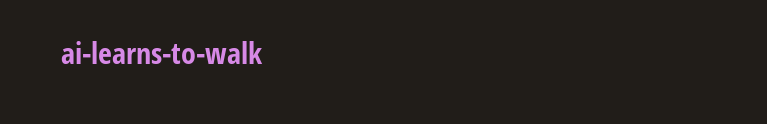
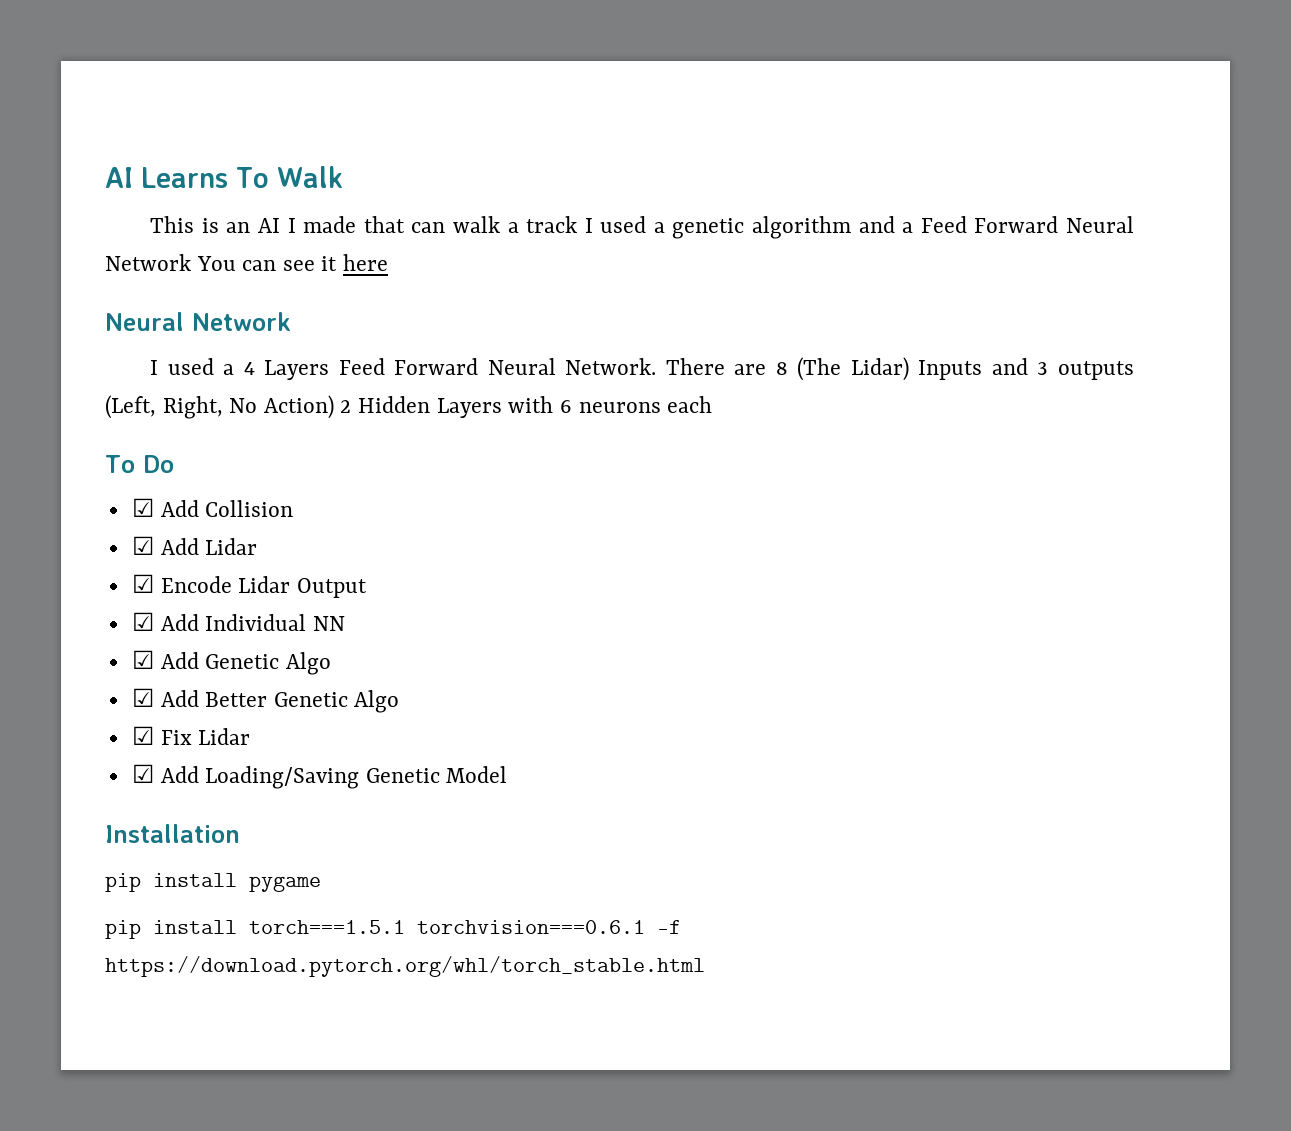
[61,41,263,64] ai-learns-to-walk -> [105,166,343,188] [150,216,1134,239] [105,254,389,271] [105,312,291,331] [150,357,1135,381] [105,395,713,419] [105,455,174,473] [131,498,294,517] [131,536,258,555] [131,574,367,598] [131,612,345,631] [131,650,331,675] [131,688,400,713] [131,726,251,745] [131,764,508,789] [105,824,240,843] [105,873,321,892] [105,920,681,939] [105,956,705,977] AI Learns To Walk // This is an AI I made that can walk a track I used a genetic algorithm and a Feed Forward Neural Network You can see it here // Neural Network // I used a 4 Layers Feed Forward Neural Network. There are 8 (The Lidar) Inputs and 3 outputs (Left, Right, No Action) 2 Hidden Layers with 6 neurons each // To Do // ☑ Add Collision // ☑ Add Lidar // ☑ Encode Lidar Output // ☑ Add Individual NN // ☑ Add Genetic Algo // ☑ Add Better Genetic Algo // ☑ Fix Lidar // ☑ Add Loading/Saving Genetic Model // Installation // pip install pygame // pip install torch===1.5.1 torchvision===0.6.1 -f https://download.pytorch.org/whl/torch_stable.html

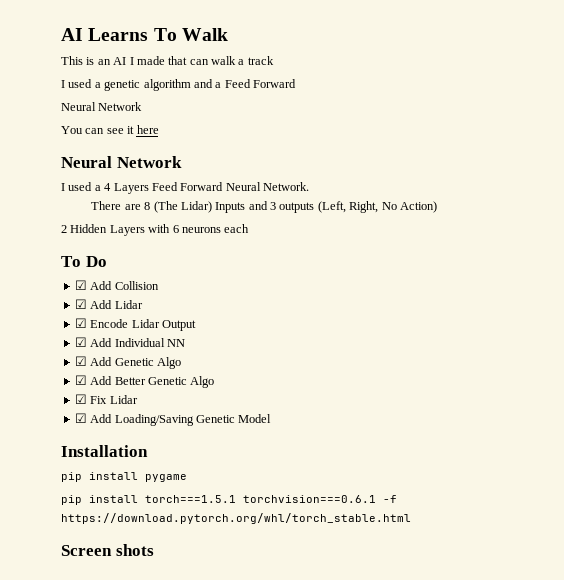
(578, 224) none -> (274, 60) //
[1065,216,1134,233] [105,254,191,271] Neural Network -> [61,102,143,111] // Neural Network //
(657, 366) none -> (309, 186) //
(334, 407) none -> (437, 207) //
(705, 966) none -> [61,544,154,556] // Screen shots

